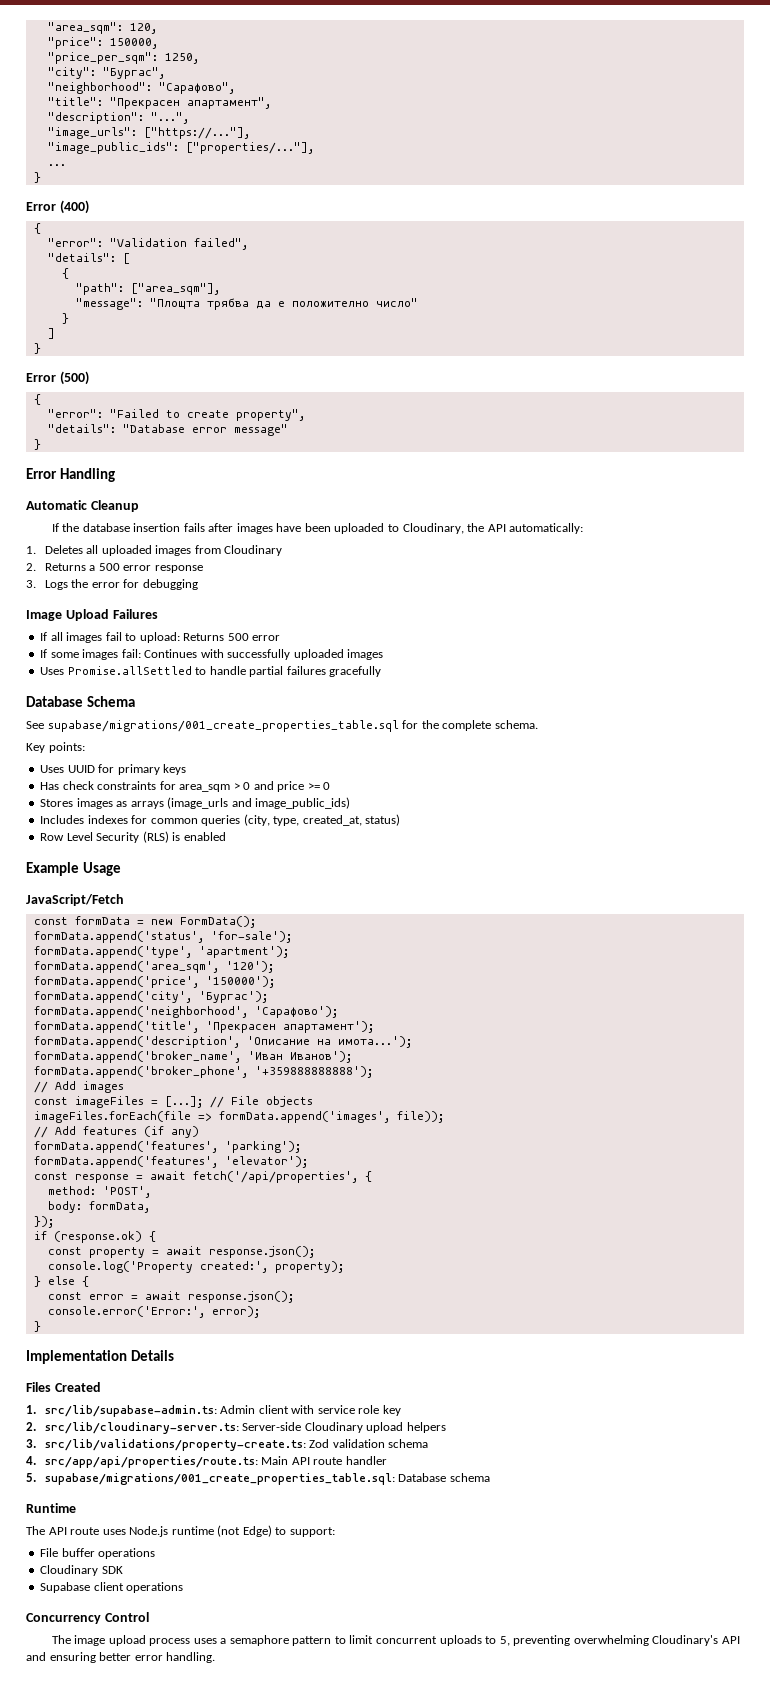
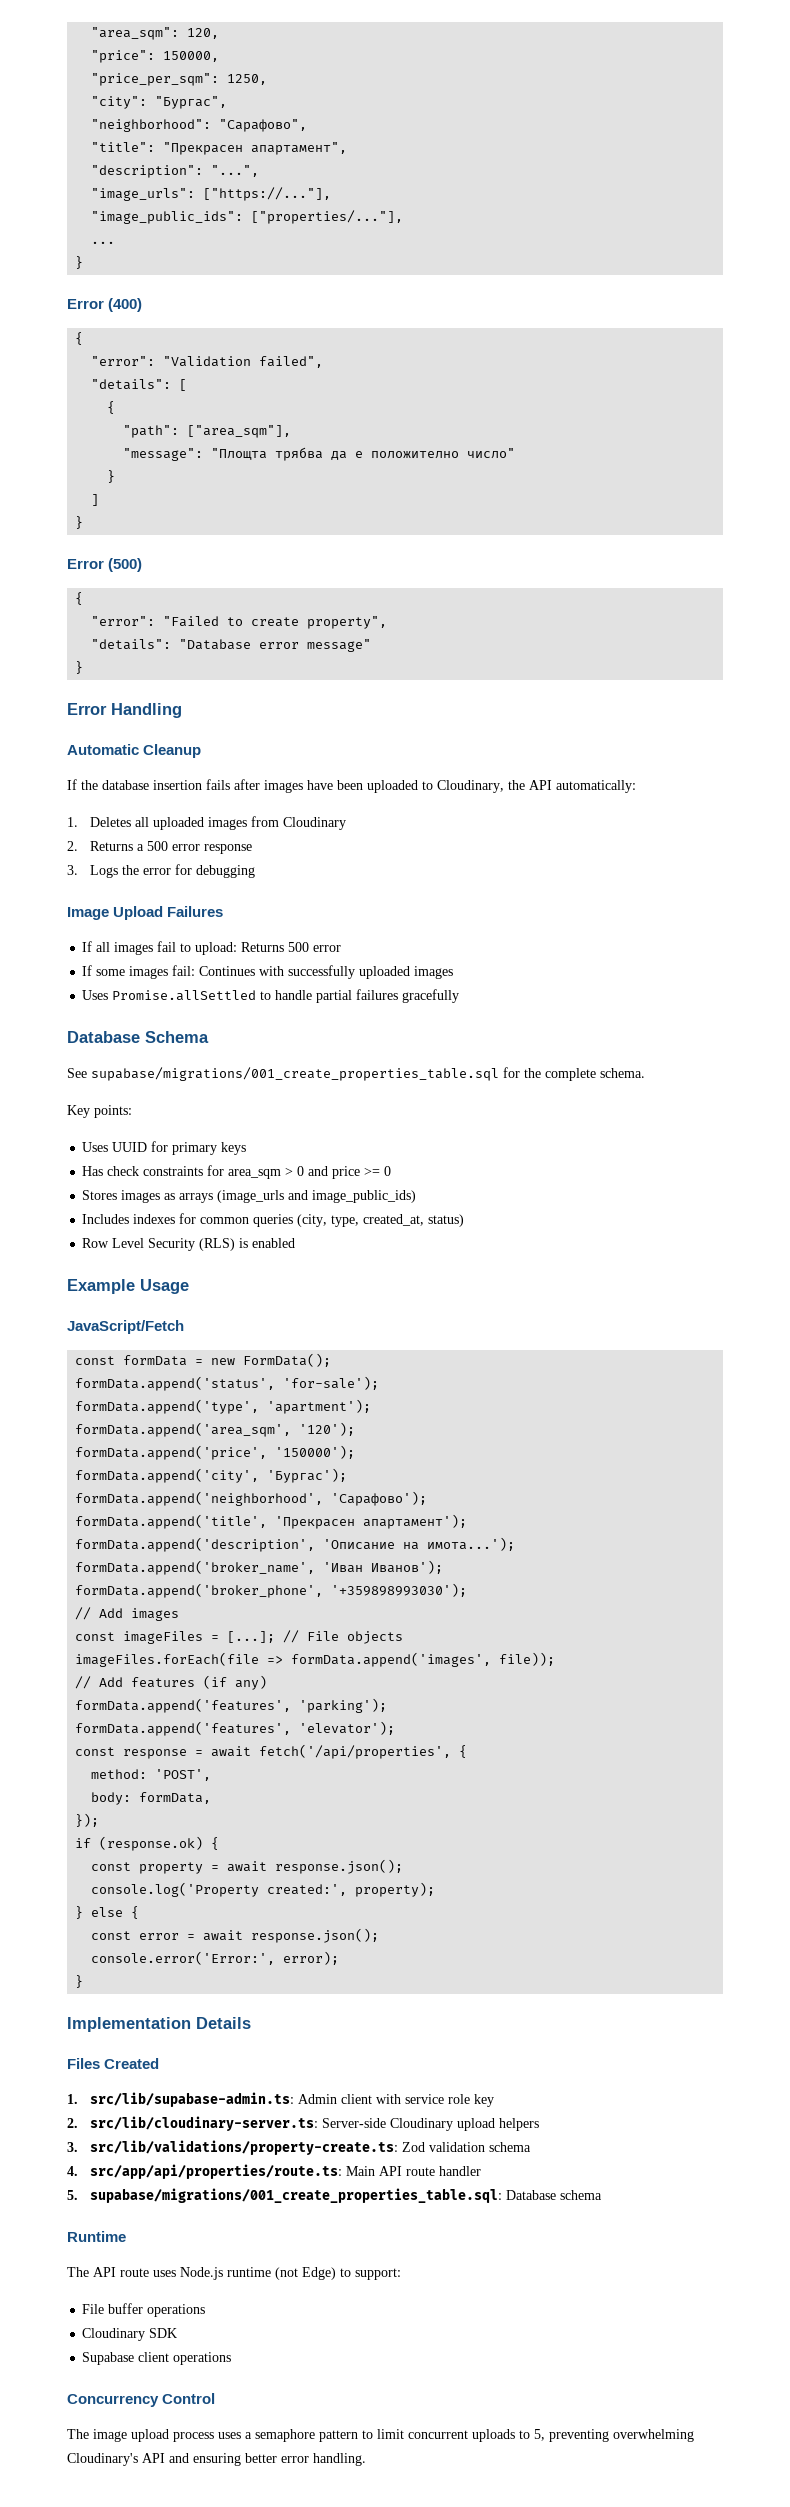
[254,1066,373,1078] '+359888888888'); -> [331,1583,468,1597] '+359898993030');

